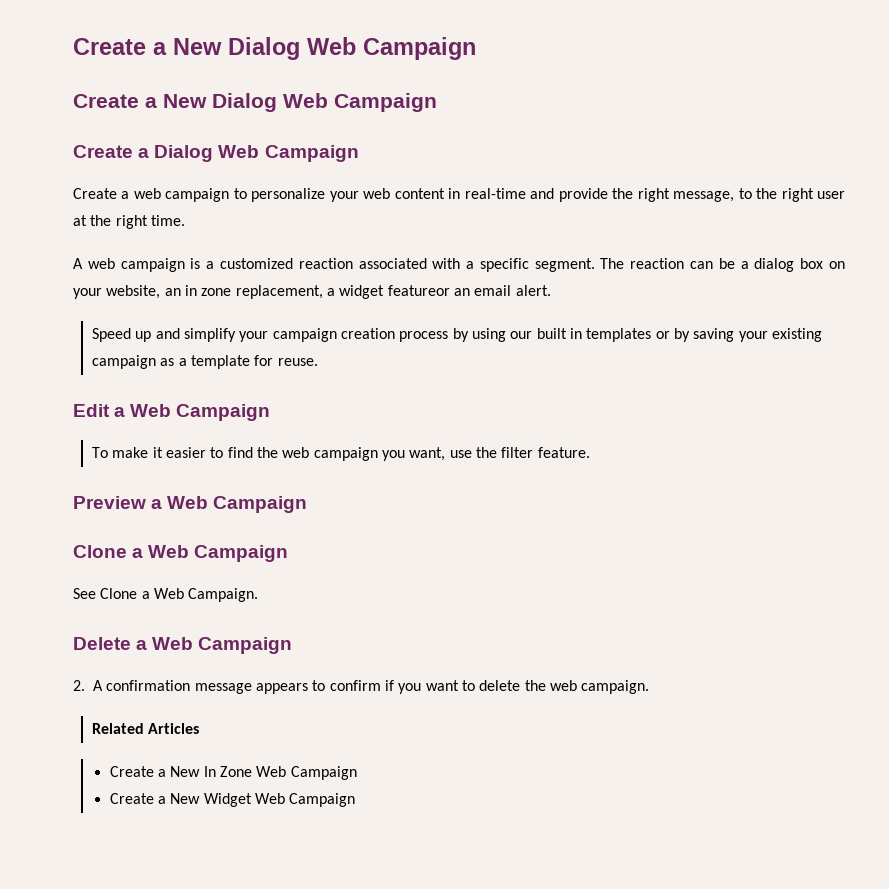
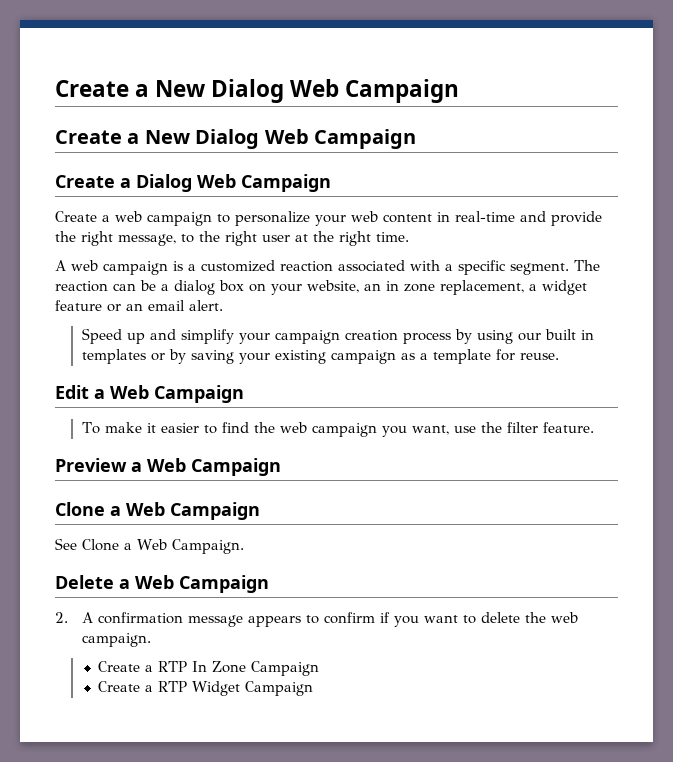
[387,285,450,296] featureor -> [55,300,121,312] feature or
[92,723,200,734] [109,766,201,777] // Related Articles // Create a New -> [98,661,188,672] // Create a RTP
[256,766,357,780] [109,793,285,807] Web Campaign // Create a New Widget Web -> [251,661,320,676] [98,681,241,696] Campaign // Create a RTP Widget

